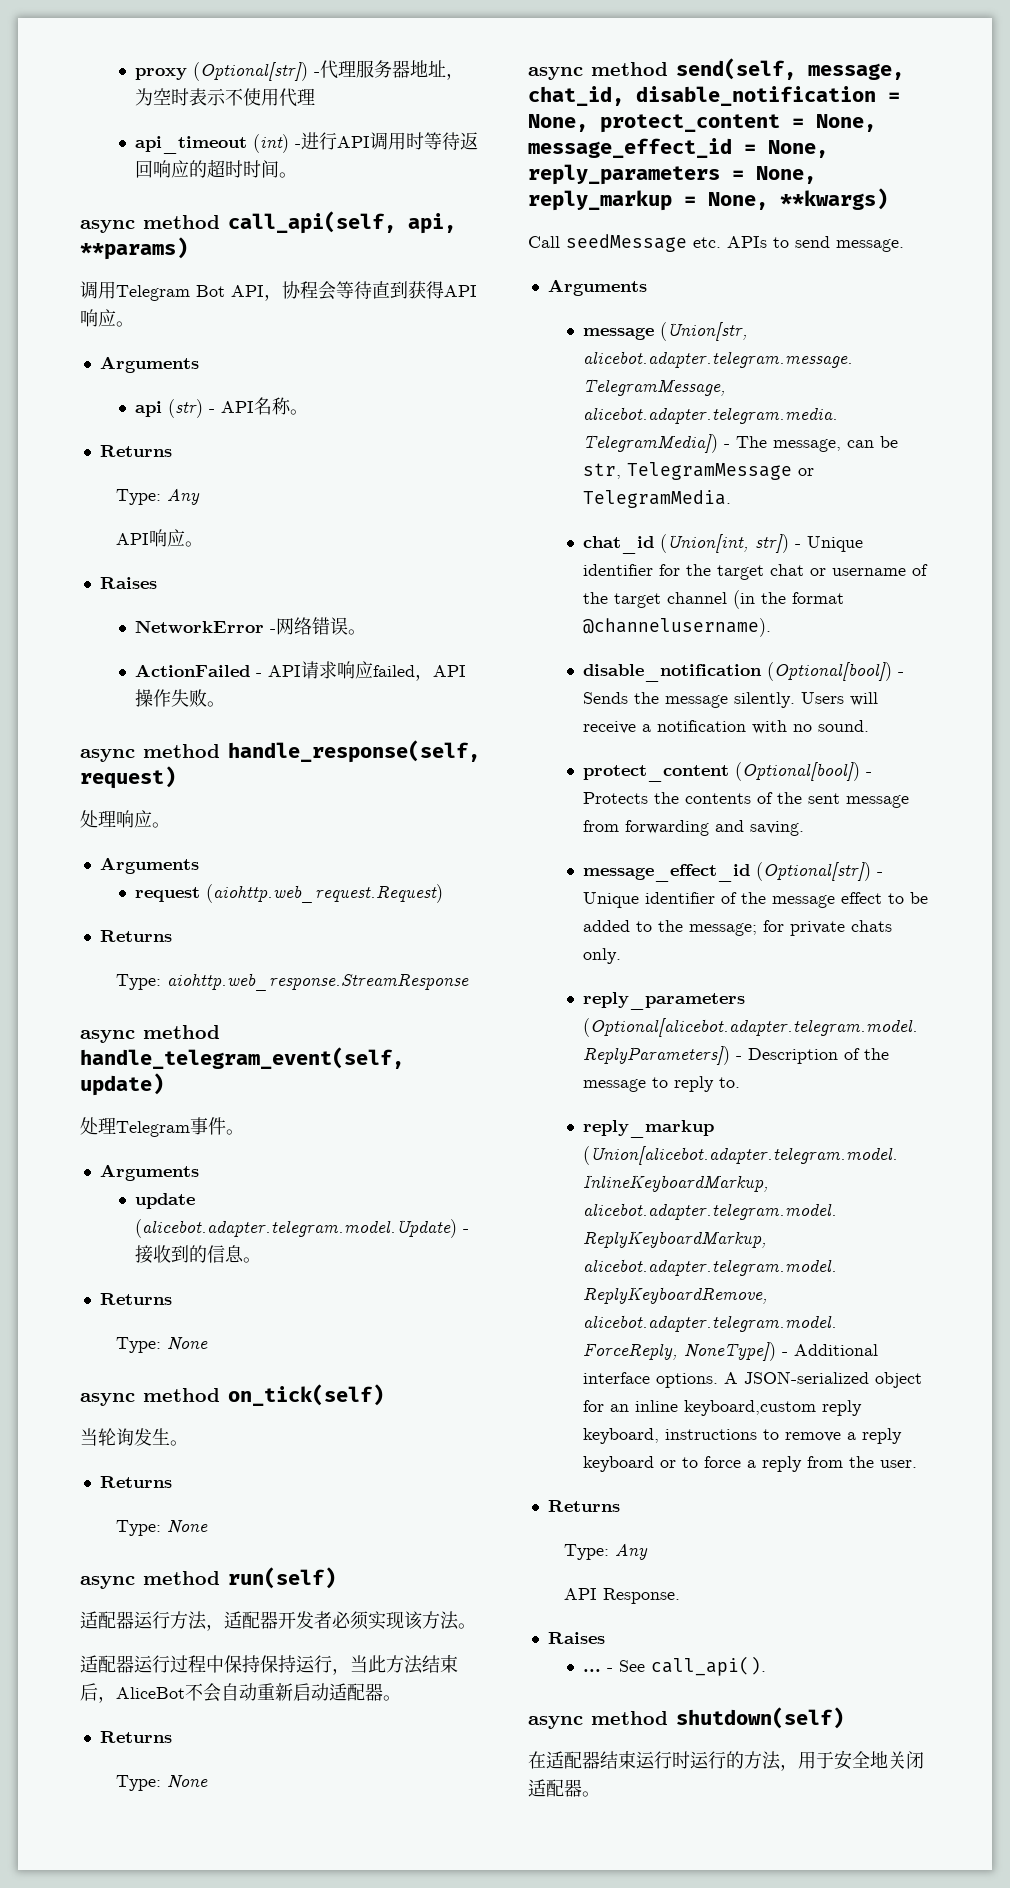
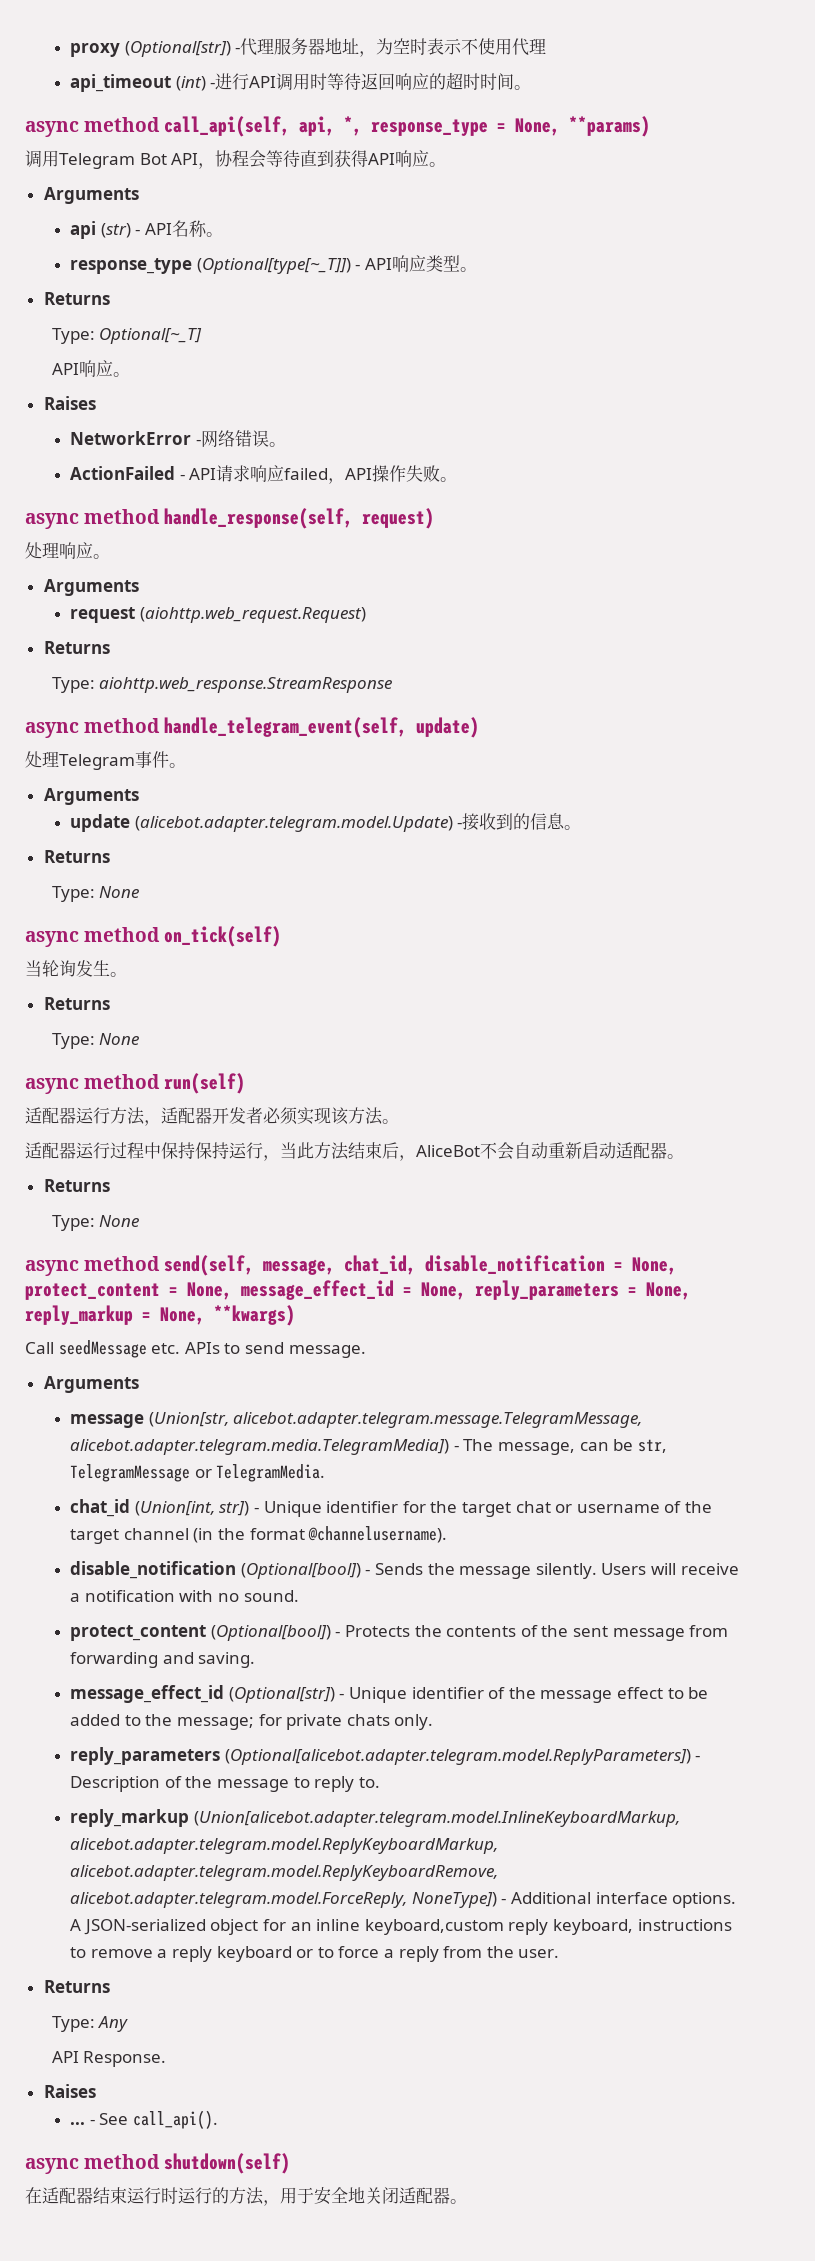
(456, 223) none -> [344,116,561,136] *, response_type = None,
[99,445,172,457] [115,488,200,505] // Returns // Type: Any -> [70,255,478,274] [43,292,110,305] [51,328,203,344] // response_type (Optional[type[~_T]]) - API响应类型。 // Returns // Type: Optional[~_T]

